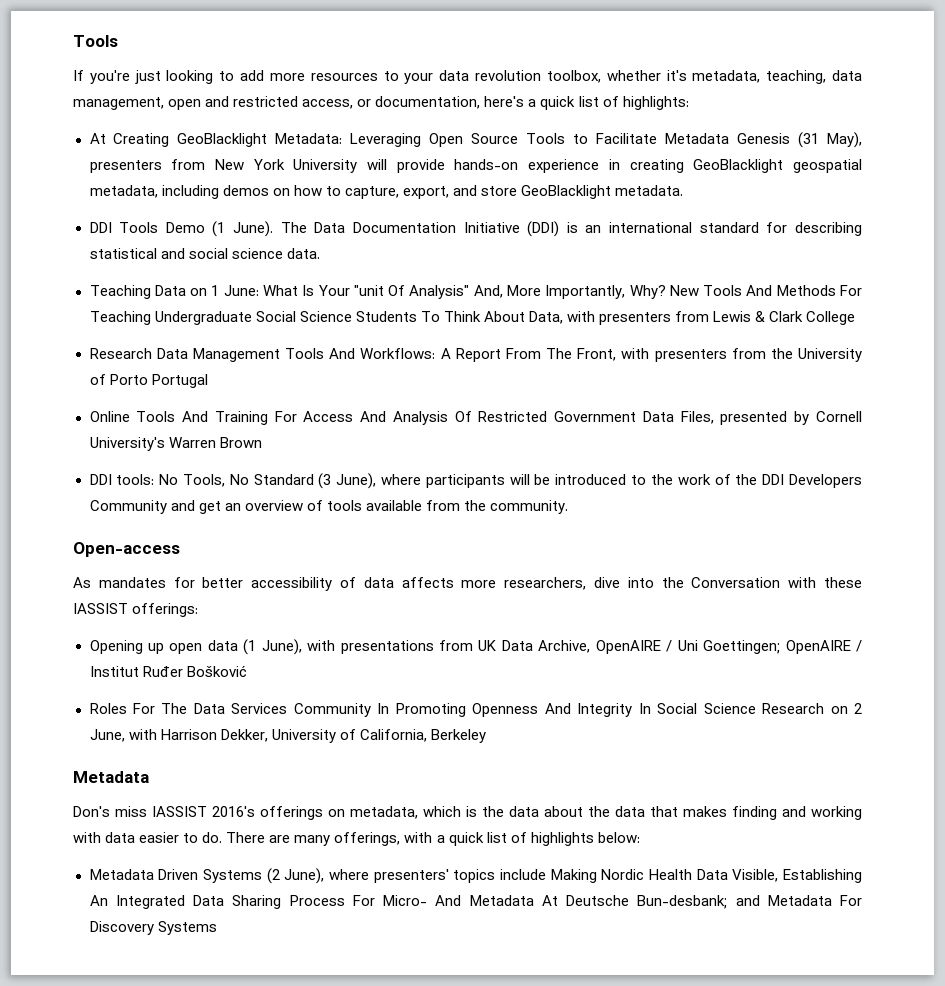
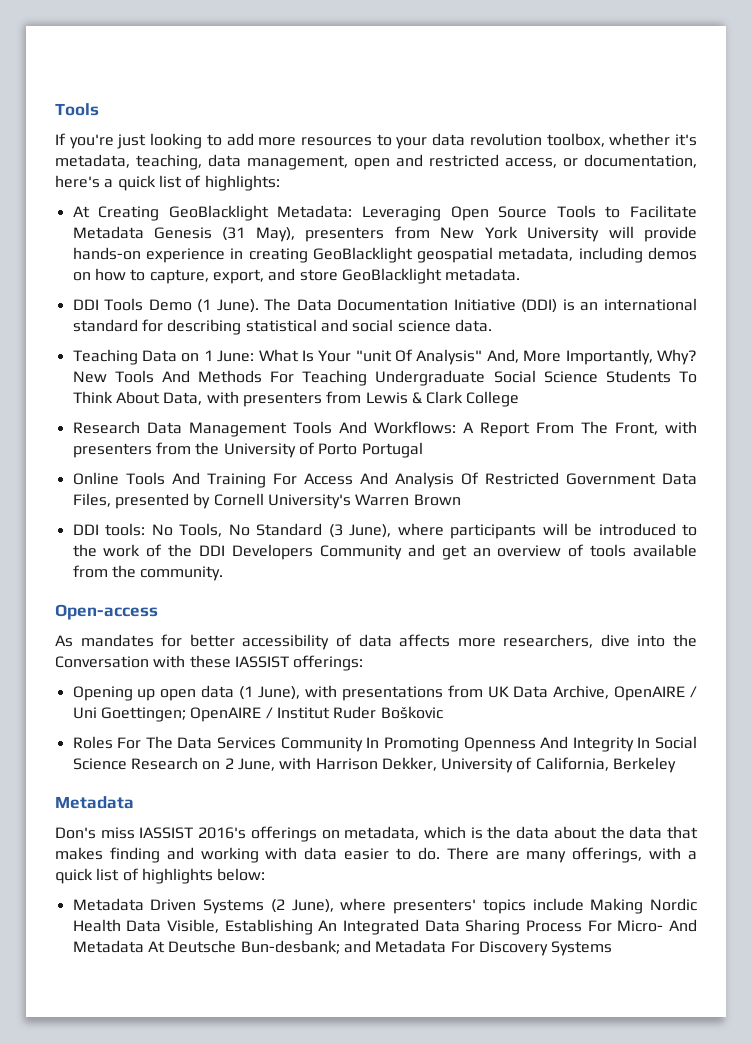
[142,665,247,677] Ruđer Bošković -> [333,706,443,719] Ruder Boškovic

